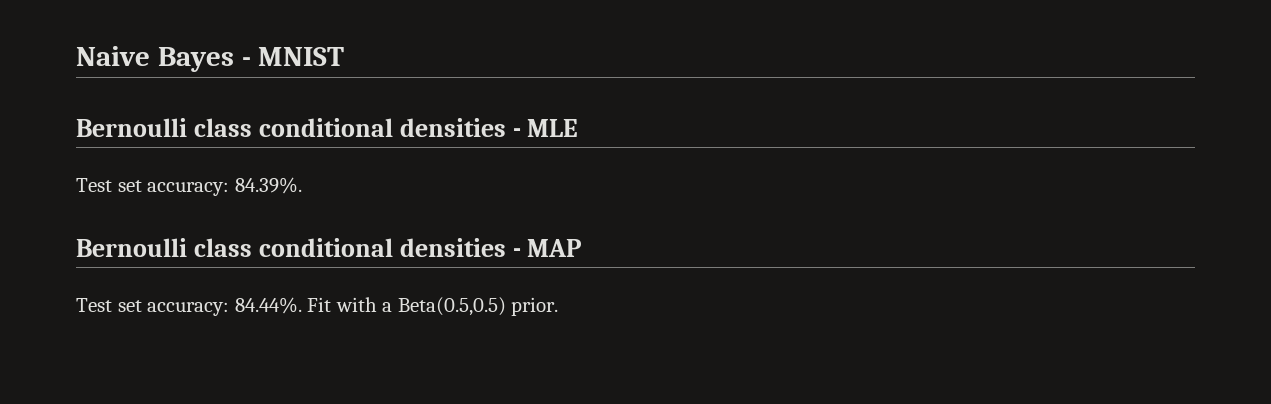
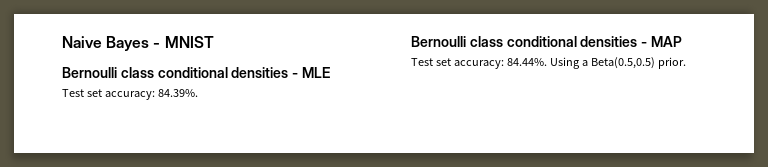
[307,297,377,312] Fit with -> [549,57,580,69] Using

